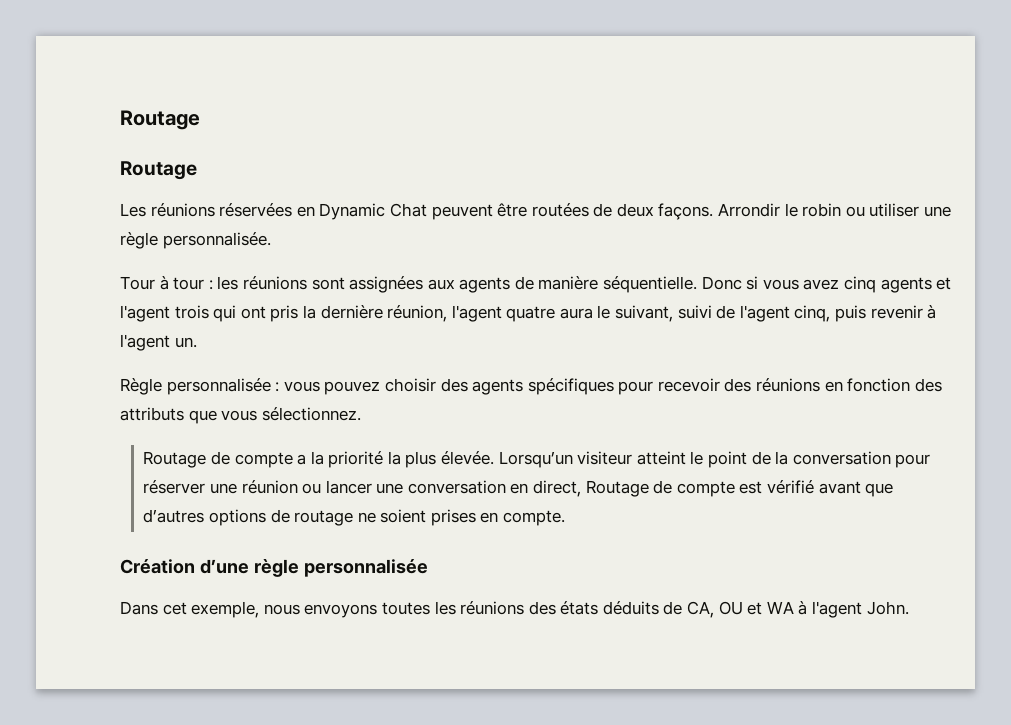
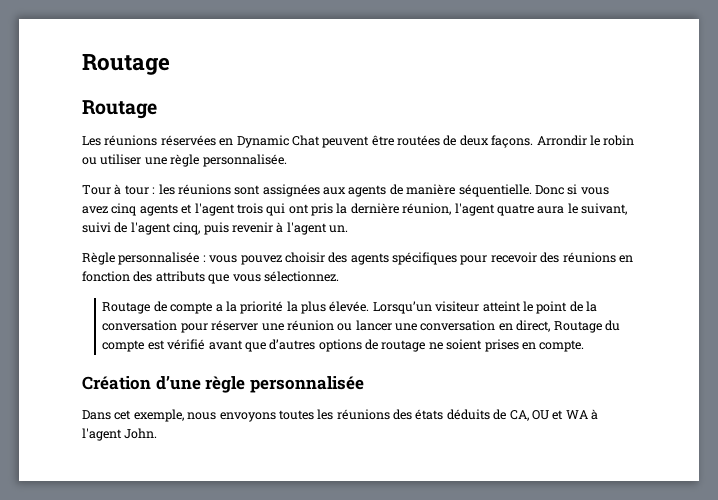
[653,480,673,494] de -> [604,320,620,331] du

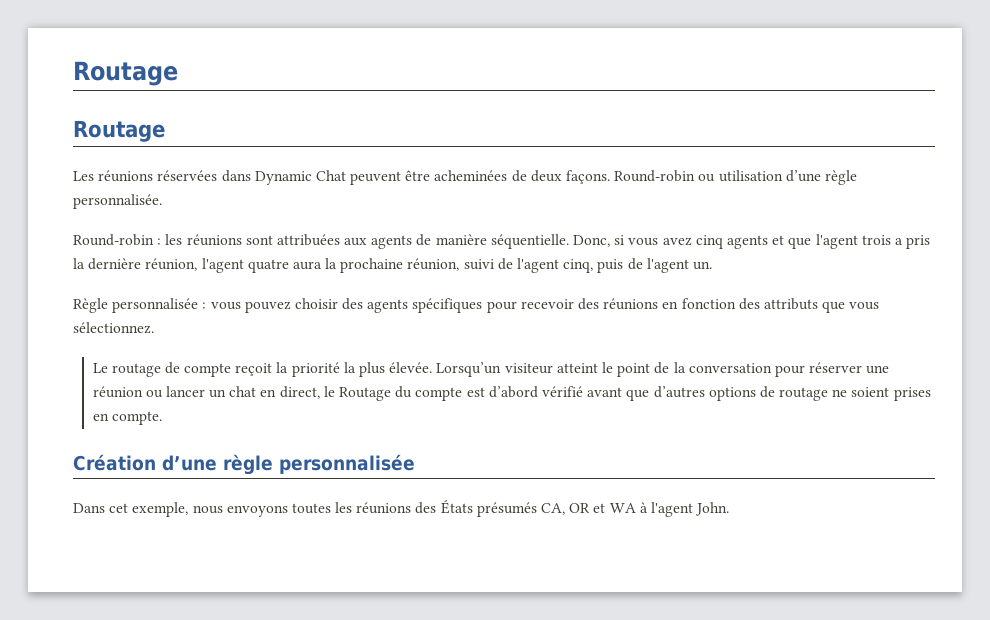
[219,138,234,146] en -> [221,170,251,182] dans
[397,135,440,146] routées -> [434,170,508,181] acheminées
[536,135,635,146] [82,154,167,165] Arrondir le robin ou utiliser une -> [614,170,821,182] Round-robin ou utilisation d’une
[82,184,149,195] Tour à tour -> [73,234,154,246] Round-robin
[262,184,320,197] assignées -> [276,234,340,246] attribuées
[534,185,564,195] Donc -> [573,235,611,247] Donc,
(193, 209) none -> [788,237,812,249] que
[266,203,309,216] qui ont -> [894,238,903,245] a
[567,203,627,215] le suivant, -> [325,258,460,273] la prochaine réunion,
[231,222,284,233] revenir à -> [627,258,643,270] de
[102,302,151,314] Routage -> [92,363,161,377] Le routage
[215,304,223,312] a -> [235,363,273,376] reçoit
[395,320,496,331] une conversation -> [209,386,257,398] un chat
(551, 326) none -> [323,386,335,397] le
(165, 345) none -> [488,386,538,398] d’abord
[415,409,549,421] états déduits de CA, OU -> [440,500,591,517] États présumés CA, OR

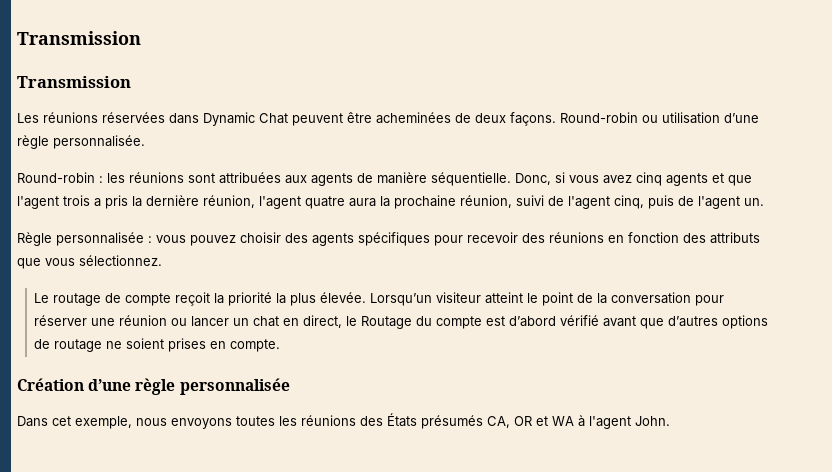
[73,61,178,86] [73,120,165,142] Routage // Routage -> [17,31,141,45] [17,76,131,88] Transmission // Transmission

